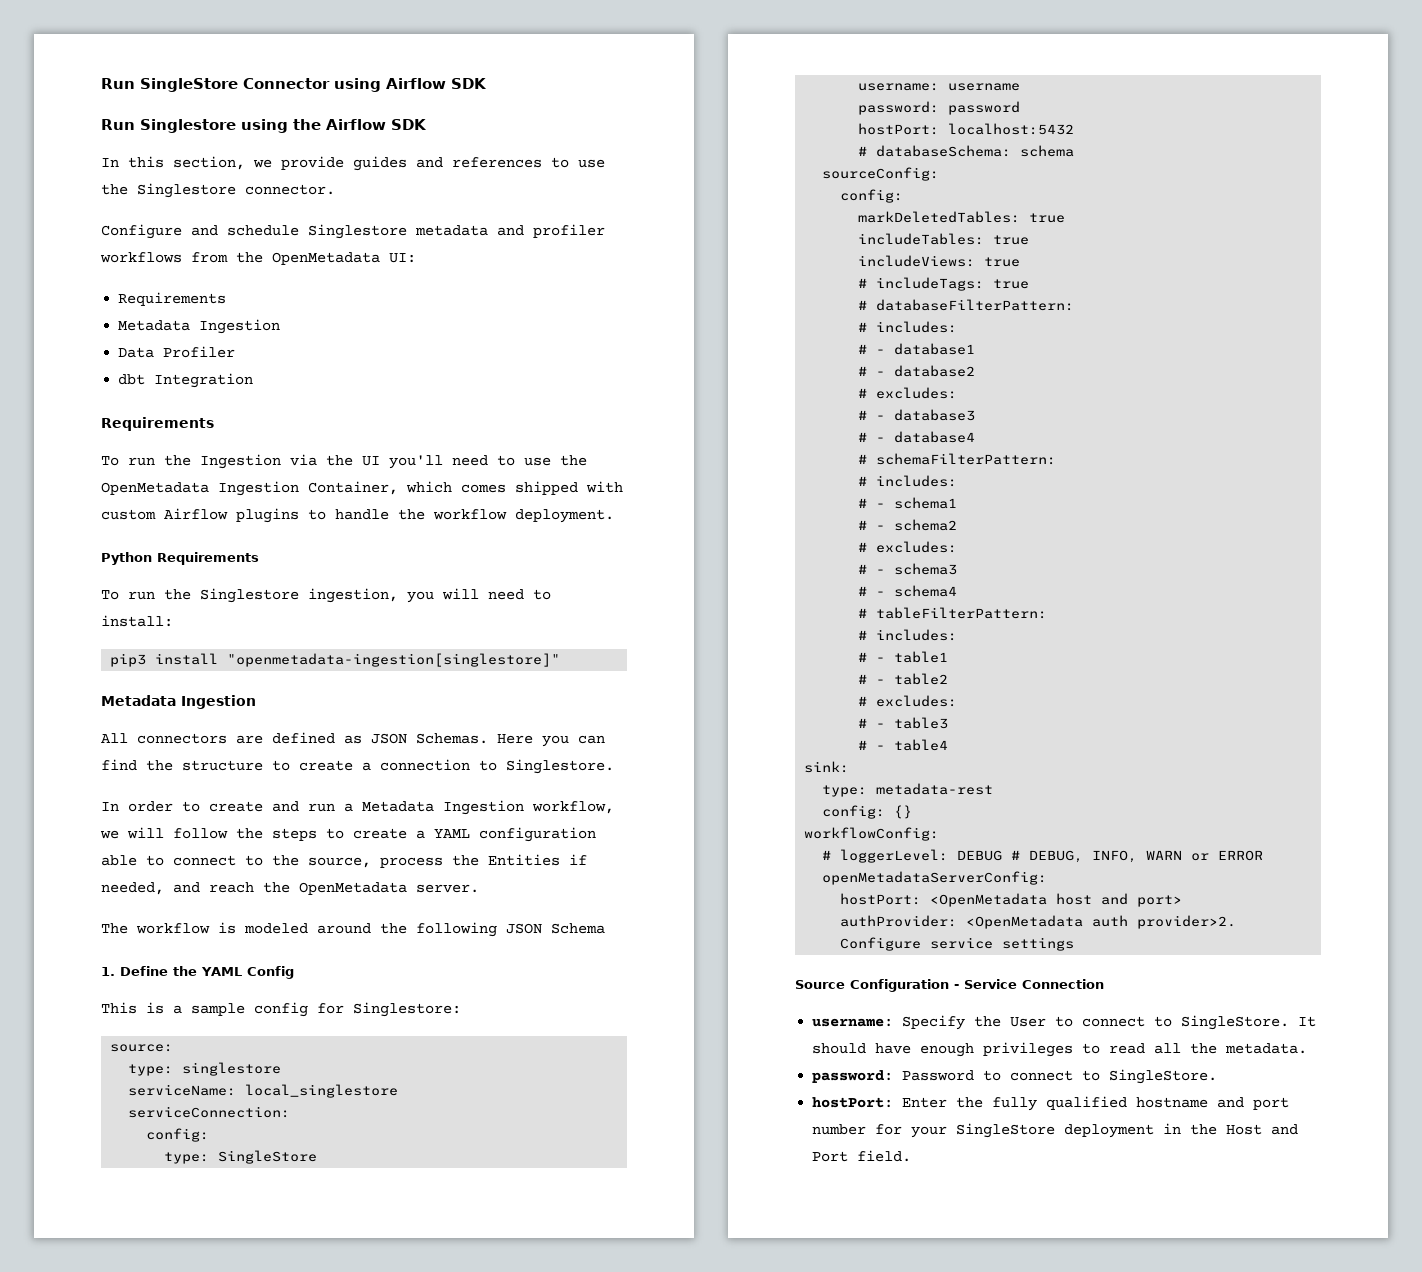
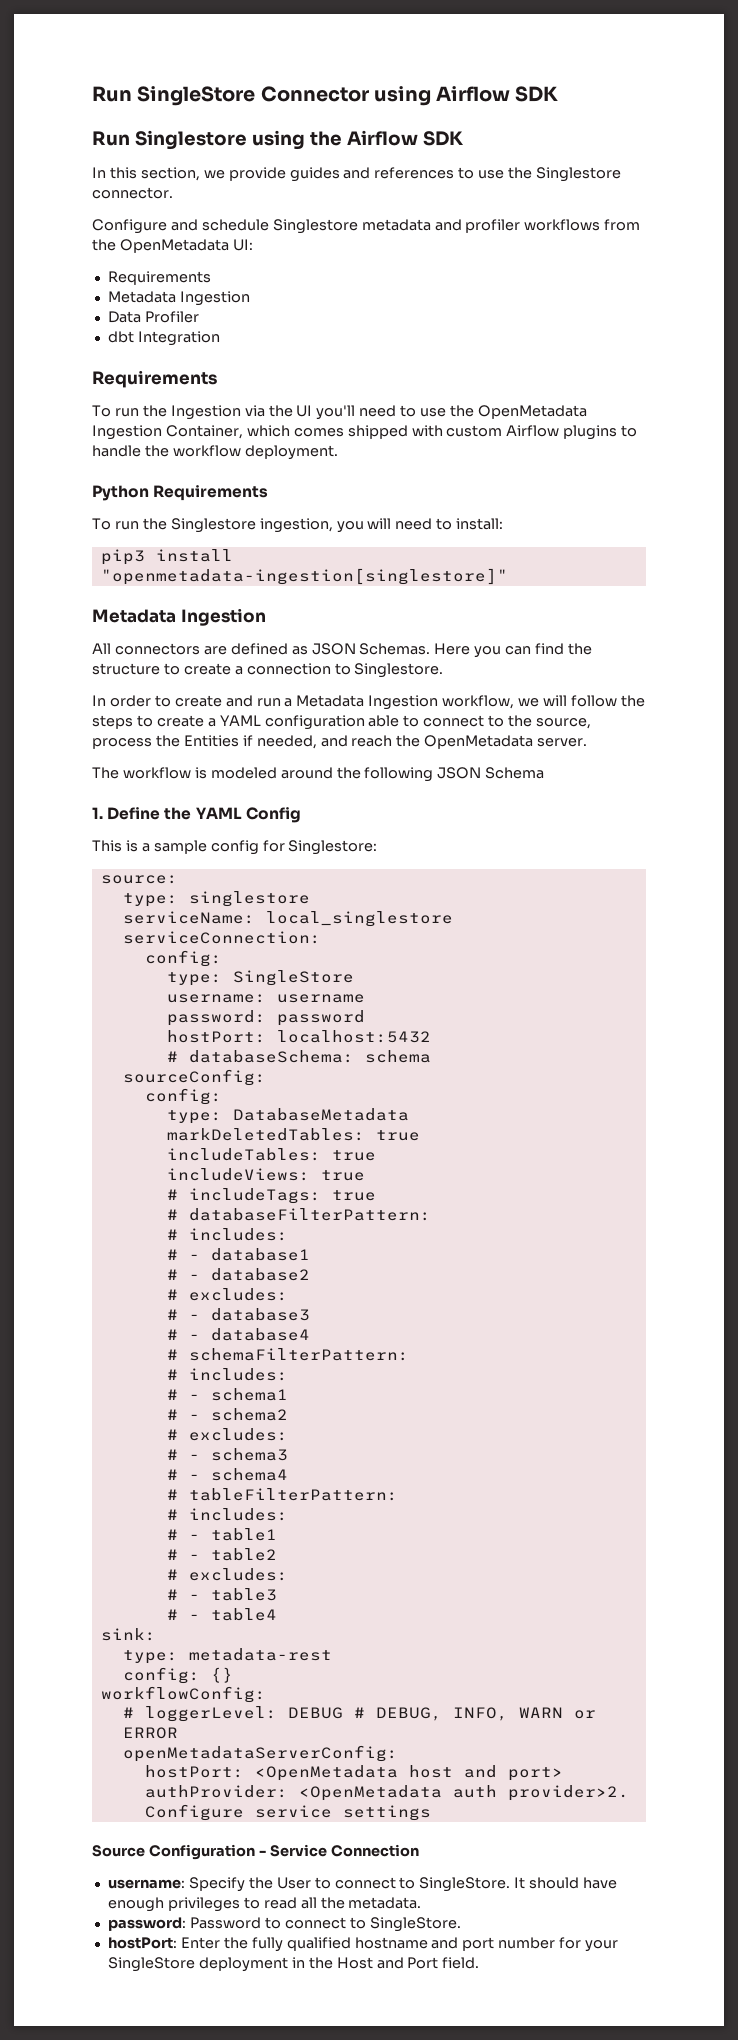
(904, 196) none -> [166,1108,409,1124] // type: DatabaseMetadata

